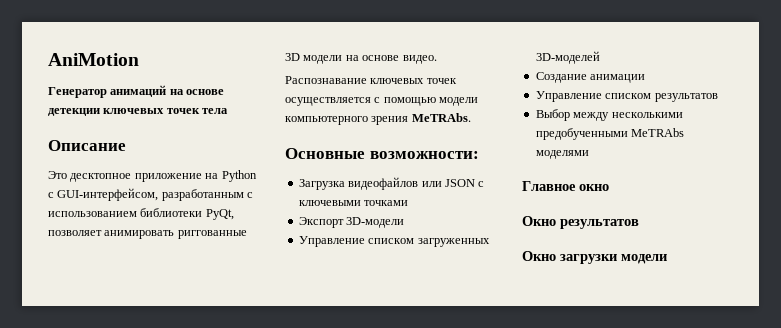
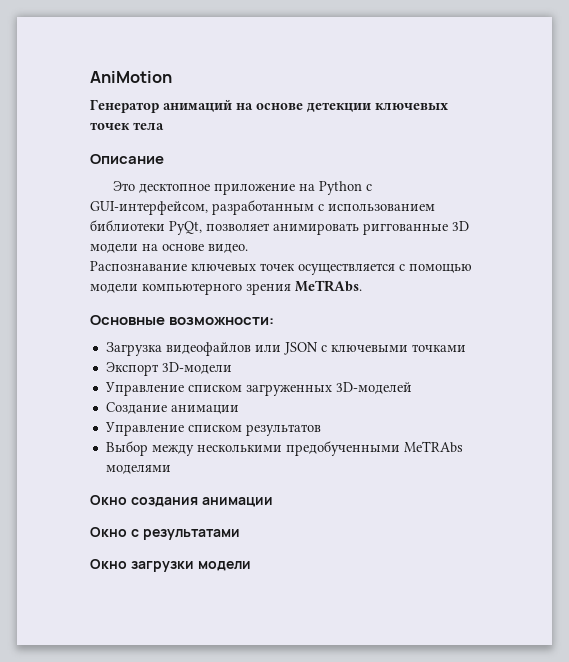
[522,181,609,191] [522,216,639,229] Главное окно // Окно результатов -> [90,495,273,507] [90,527,240,540] Окно создания анимации // Окно с результатами

